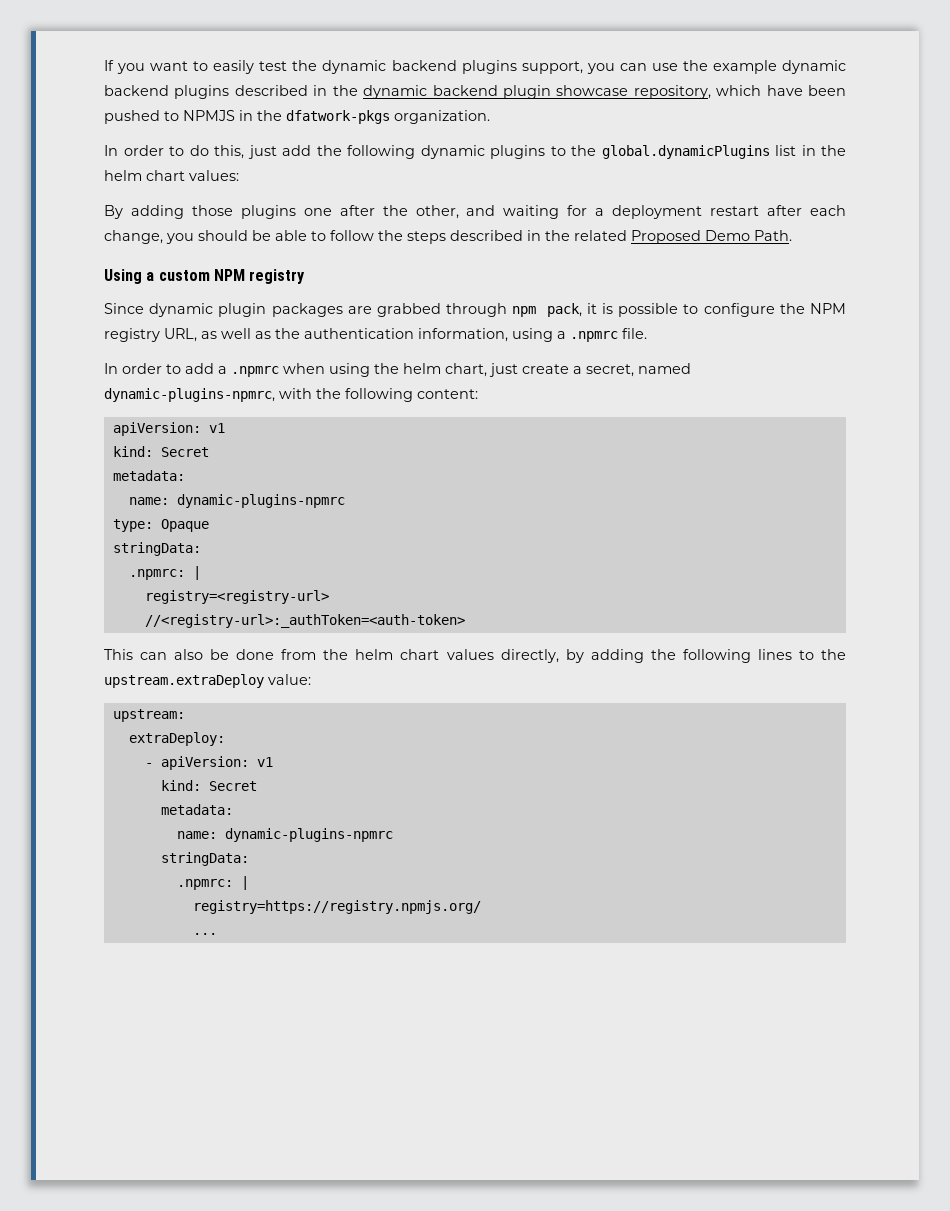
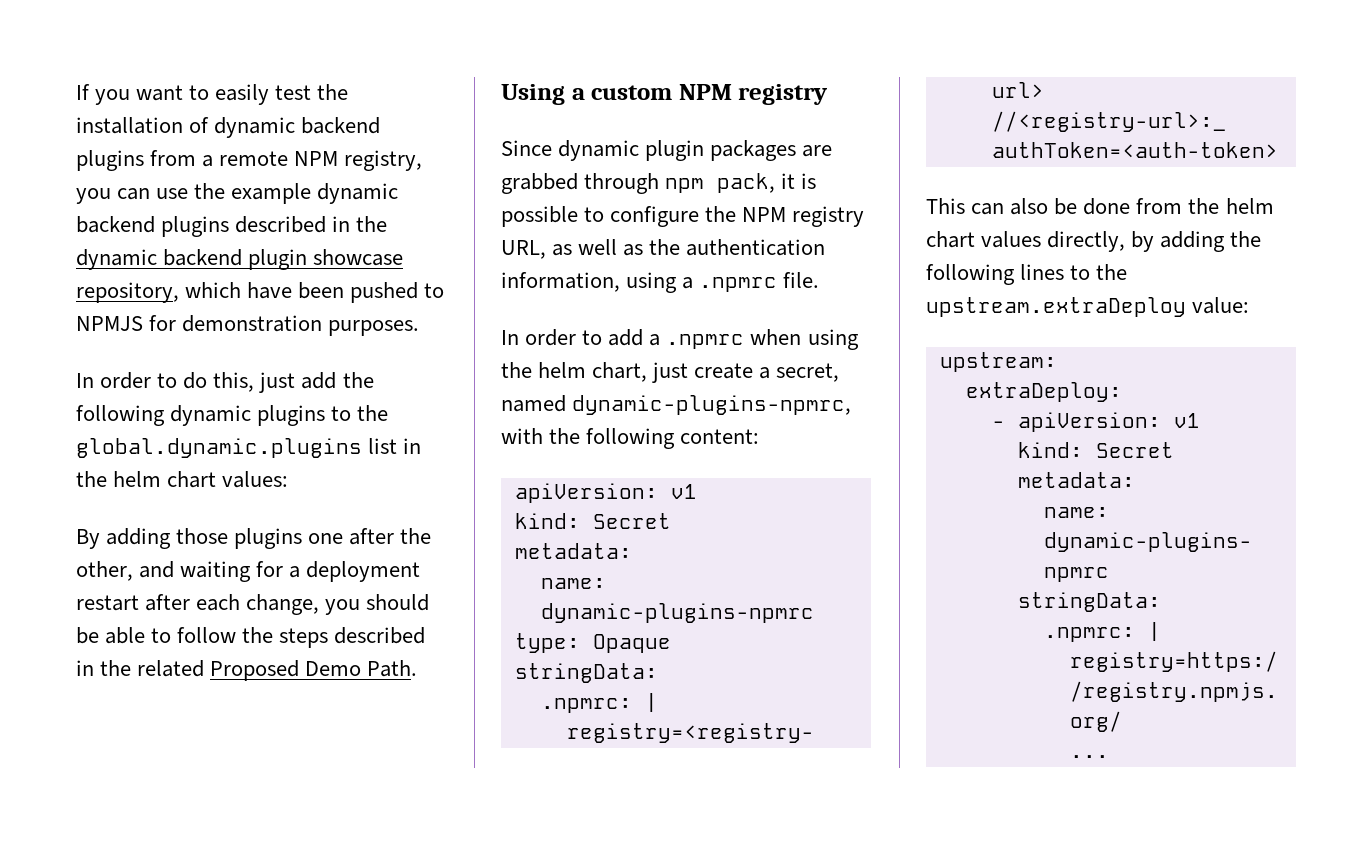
[322,60,583,74] dynamic backend plugins support, -> [76,117,381,138] [76,150,423,171] installation of dynamic backend plugins from a remote NPM registry,
[239,110,490,124] in the dfatwork-pkgs organization. -> [149,315,420,336] for demonstration purposes.
[601,145,770,159] global.dynamicPlugins -> [76,438,362,458] global.dynamic.plugins

